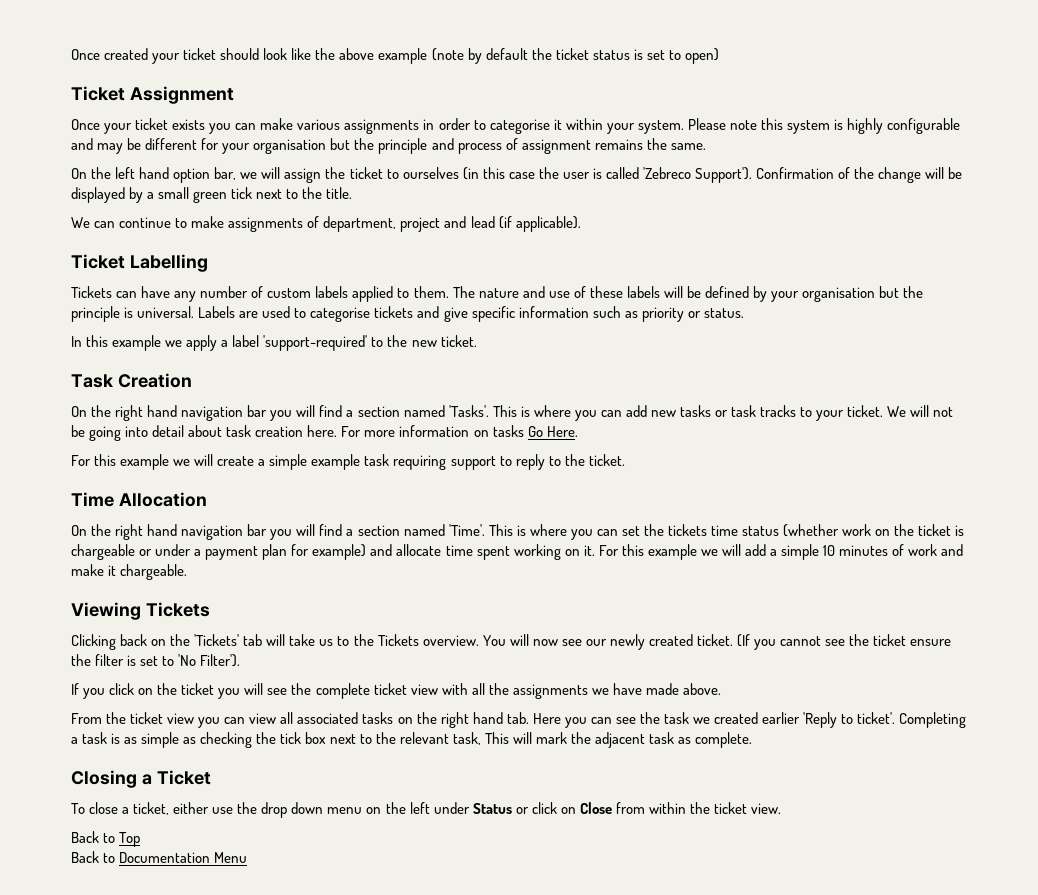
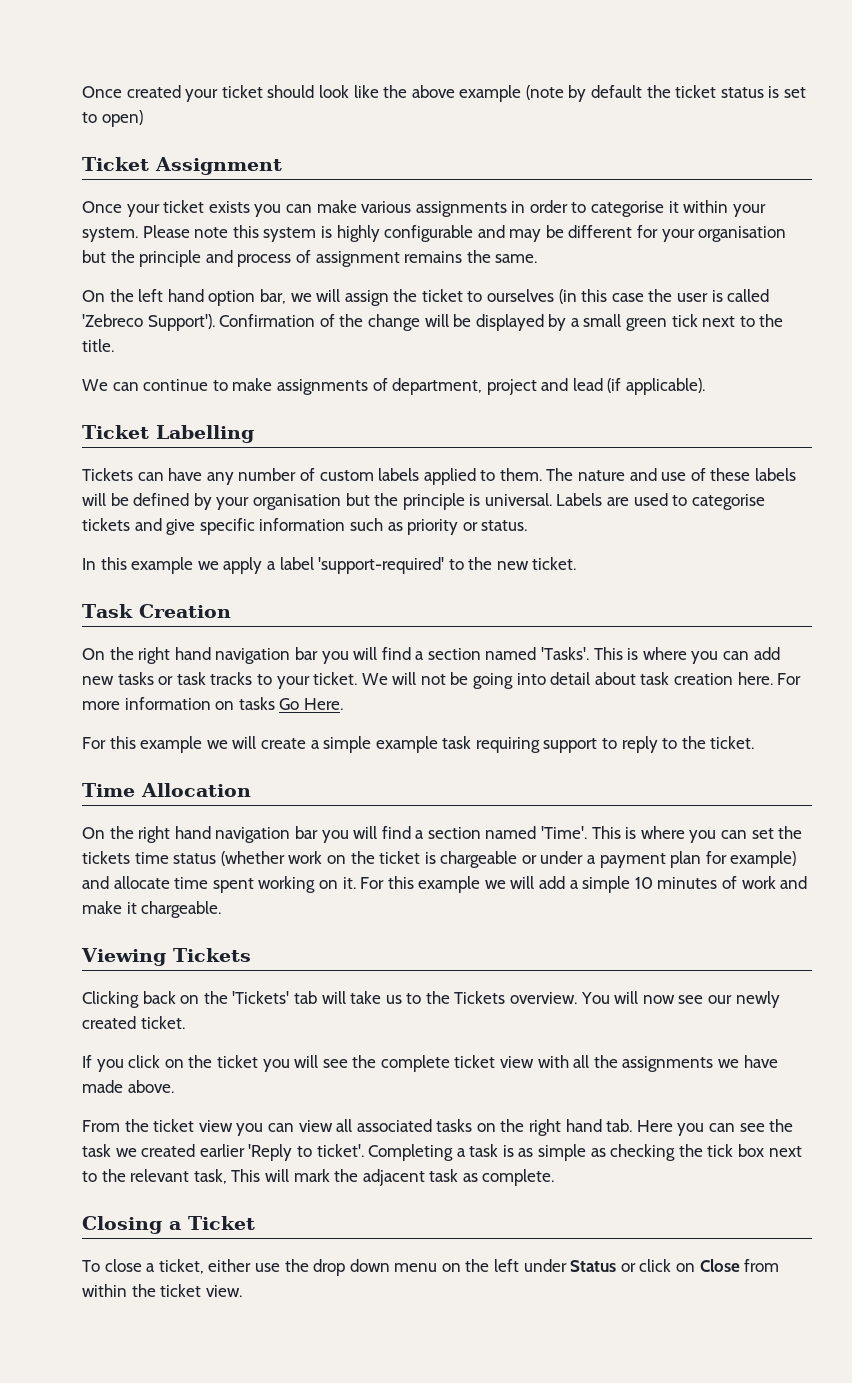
[737,634,952,650] [71,654,241,667] (If you cannot see the ticket ensure the filter is set to 'No Filter'). -> (185, 1022) none
[71,831,141,847] [71,851,248,863] // Back to Top // Back to Documentation Menu -> (242, 1291) none

